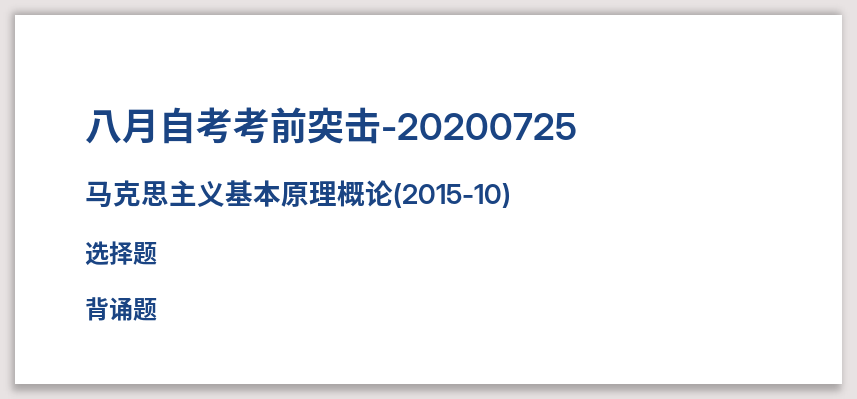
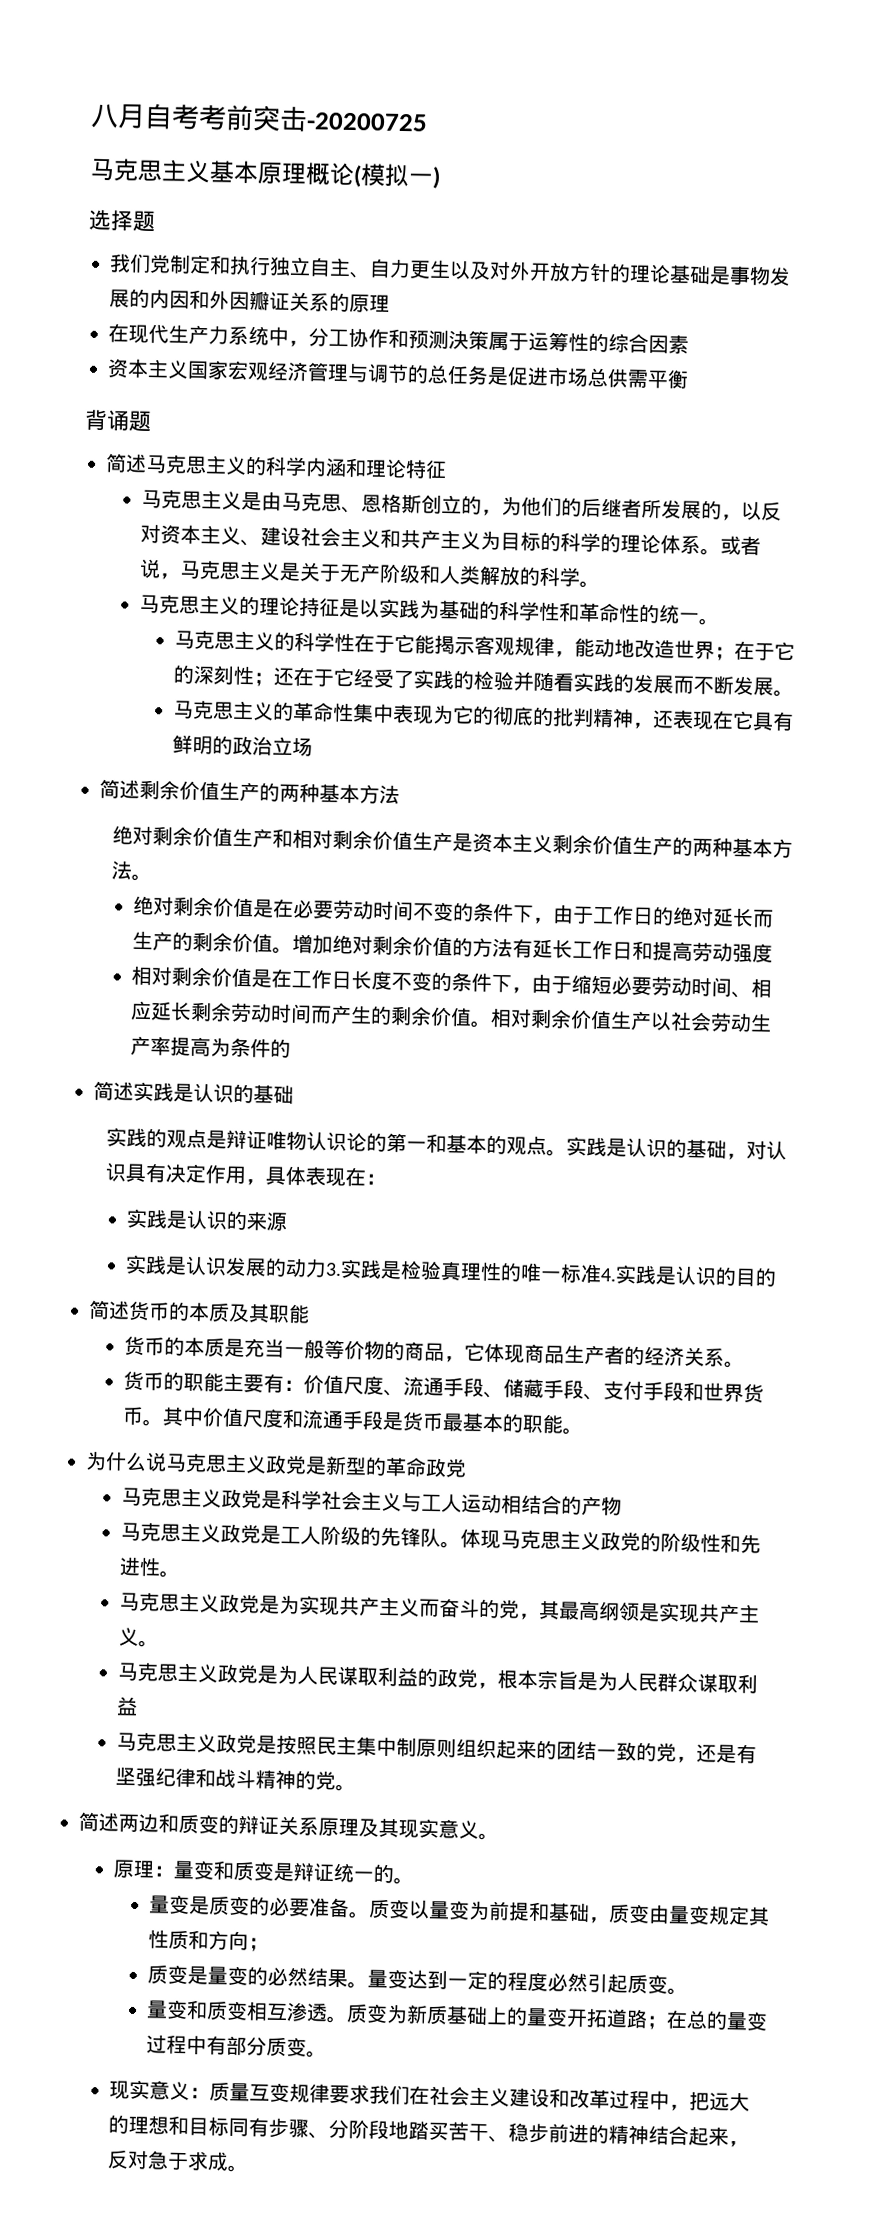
[393,183,511,208] [85,241,157,266] [85,297,157,321] (2015-10) // 选择题 // 背诵题 -> [353,163,441,189] [88,209,156,233] [109,253,791,286] [109,288,390,313] [108,323,689,354] [107,358,689,389] [84,409,152,433] [105,453,447,479] [140,489,782,521] [139,523,761,556] [138,558,600,589] [138,594,720,626] [173,629,795,661] [172,664,794,697] [171,699,794,731] [171,734,313,757] [99,779,400,805] [111,825,793,858] [110,860,152,882] [132,895,774,928] [131,930,773,963] [130,965,772,999] [129,1000,772,1033] [129,1035,291,1058] [93,1080,294,1105] [105,1127,787,1161] [104,1162,386,1188] [125,1208,288,1231] [124,1254,777,1287] [88,1299,310,1324] [123,1335,745,1369] [122,1370,764,1404] [121,1406,583,1435] [85,1450,467,1478] [120,1487,622,1516] [119,1522,761,1554] [118,1556,180,1578] [118,1591,760,1624] [117,1627,159,1648] [116,1661,758,1694] [115,1696,138,1716] [115,1731,757,1764] [114,1766,356,1792] [78,1811,499,1841] [112,1859,414,1885] [148,1894,770,1926] [147,1929,269,1952] [146,1964,688,1996] [145,1999,768,2031] [145,2034,327,2058] [108,2079,750,2112] [107,2114,749,2148] [106,2149,248,2173] (模拟一) // 选择题 // 我们党制定和执行独立自主、自力更生以及对外开放方针的理论基础是事物发展的内因和外因瓣证关系的原理 // 在现代生产力系统中，分工协作和预测決策属于运筹性的综合因素 // 资本主义国家宏观经济管理与调节的总任务是促进市场总供需平衡 // 背诵题 // 简述马克思主义的科学内涵和理论特征 // 马克思主义是由马克思、恩格斯创立的，为他们的后继者所发展的，以反对资本主义、建设社会主义和共产主义为目标的科学的理论体系。或者说，马克思主义是关于无产阶级和人类解放的科学。 // 马克思主义的理论持征是以实践为基础的科学性和革命性的统一。 // 马克思主义的科学性在于它能揭示客观规律，能动地改造世界；在于它的深刻性；还在于它经受了实践的检验并随看实践的发展而不断发展。 // 马克思主义的革命性集中表现为它的彻底的批判精神，还表现在它具有鲜明的政治立场 // 简述剩余价值生产的两种基本方法 // 绝对剩余价值生产和相对剩余价值生产是资本主义剩余价值生产的两种基本方法。 // 绝对剩余价值是在必要劳动时间不变的条件下，由于工作日的绝对延长而生产的剩余价值。增加绝对剩余价值的方法有延长工作日和提高劳动强度 // 相对剩余价值是在工作日长度不变的条件下，由于缩短必要劳动时间、相应延长剩余劳动时间而产生的剩余价值。相对剩余价值生产以社会劳动生产率提高为条件的 // 简述实践是认识的基础 // 实践的观点是辩证唯物认识论的第一和基本的观点。实践是认识的基础，对认识具有决定作用，具体表现在： // 实践是认识的来源 // 实践是认识发展的动力3.实践是检验真理性的唯一标准4.实践是认识的目的 // 简述货币的本质及其职能 // 货币的本质是充当一般等价物的商品，它体现商品生产者的经济关系。 // 货币的职能主要有：价值尺度、流通手段、储藏手段、支付手段和世界货币。其中价值尺度和流通手段是货币最基本的职能。 // 为什么说马克思主义政党是新型的革命政党 // 马克思主义政党是科学社会主义与工人运动相结合的产物 // 马克思主义政党是工人阶级的先锋队。体现马克思主义政党的阶级性和先进性。 // 马克思主义政党是为实现共产主义而奋斗的党，其最高纲领是实现共产主义。 // 马克思主义政党是为人民谋取利益的政党，根本宗旨是为人民群众谋取利益 // 马克思主义政党是按照民主集中制原则组织起来的团结一致的党，还是有坚强纪律和战斗精神的党。 // 简述两边和质变的辩证关系原理及其现实意义。 // 原理：量变和质变是辩证统一的。 // 量变是质变的必要准备。质变以量变为前提和基础，质变由量变规定其性质和方向； // 质变是量变的必然结果。量变达到一定的程度必然引起质变。 // 量变和质变相互渗透。质变为新质基础上的量变开拓道路；在总的量变过程中有部分质变。 // 现实意义：质量互变规律要求我们在社会主义建设和改革过程中，把远大的理想和目标同有步骤、分阶段地踏买苦干、稳步前进的精神结合起来，反对急于求成。

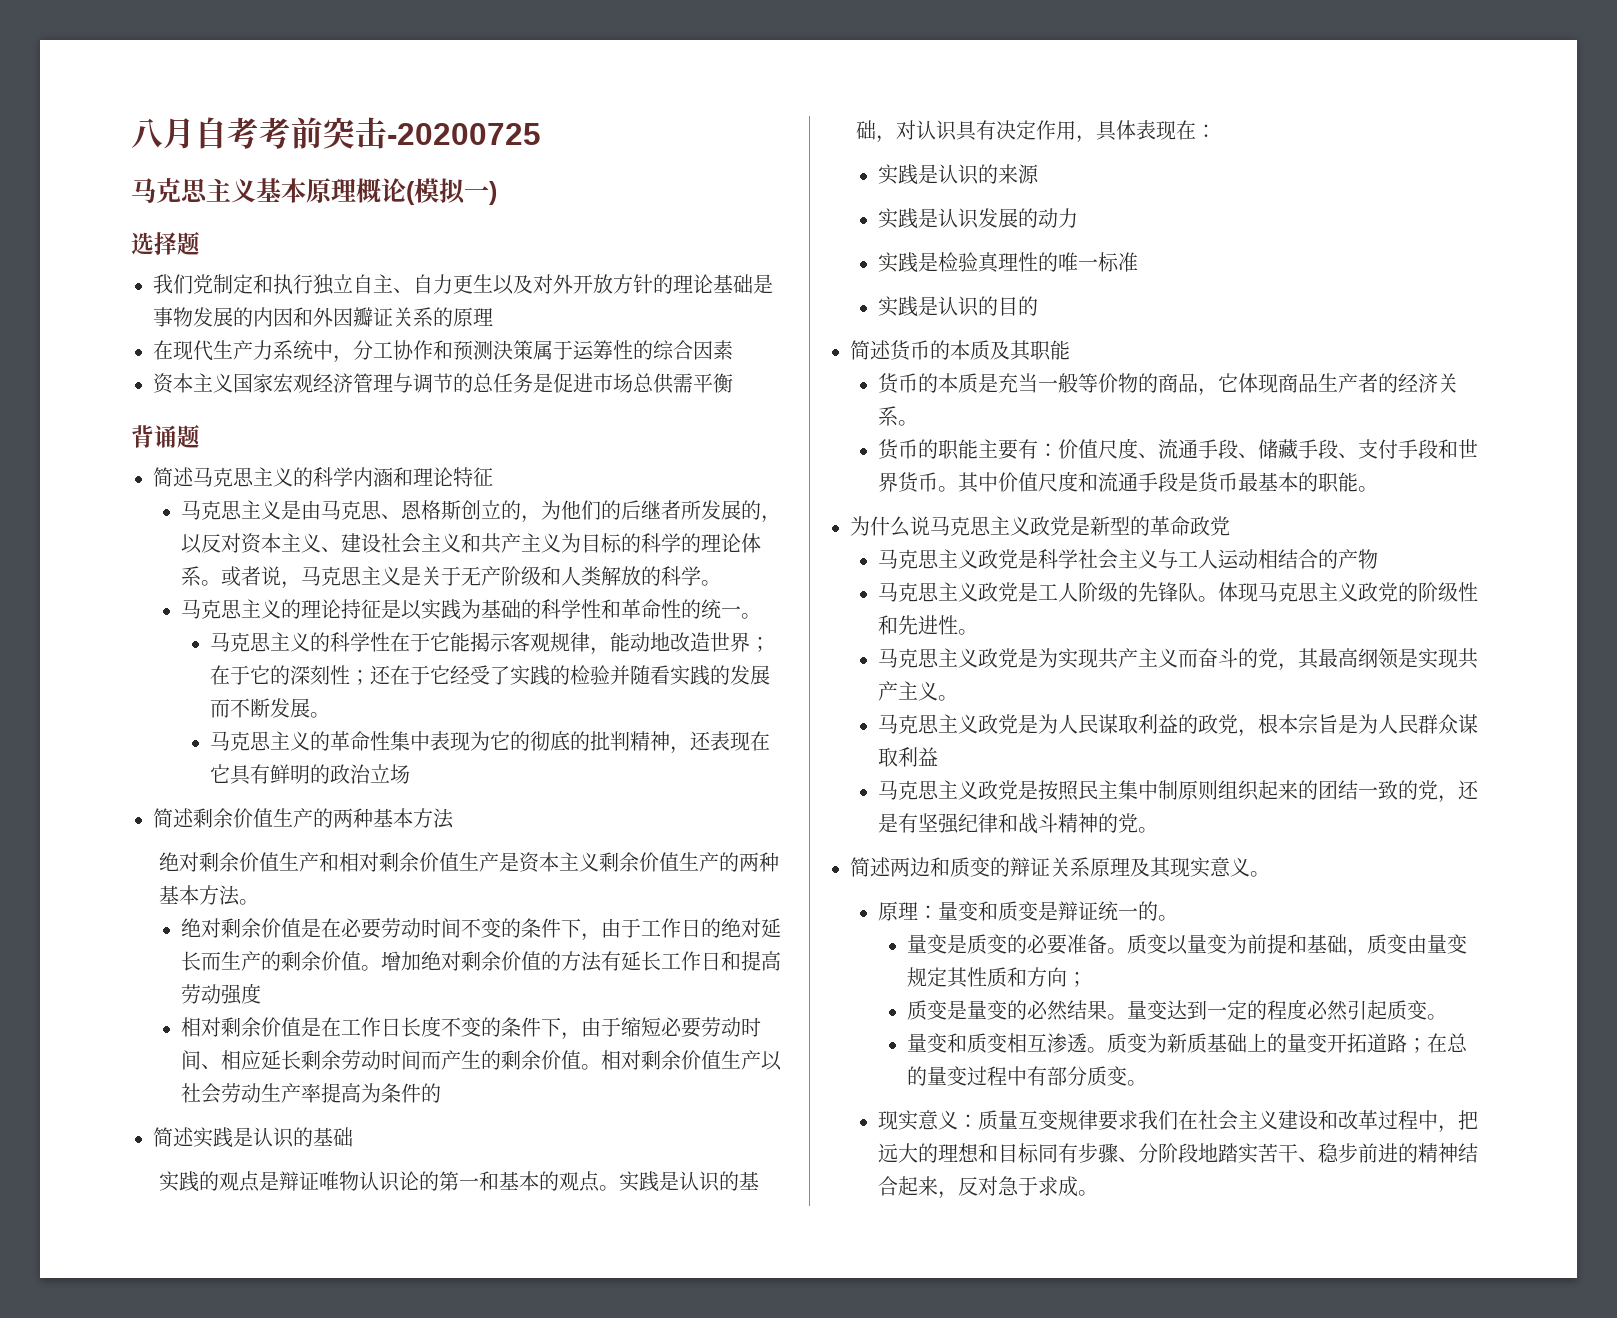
[324,1262,342,1276] 3. -> (1079, 218) //
[599,1268,617,1282] 4. -> (1139, 262) //
[427,2121,449,2141] 买 -> [1238,1143,1259,1164] 实

